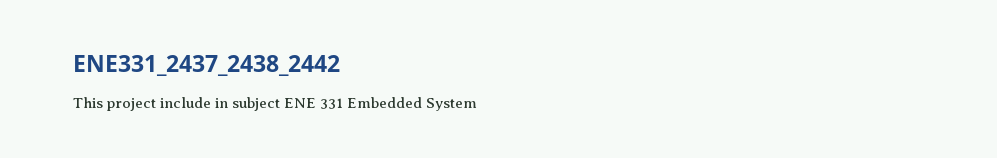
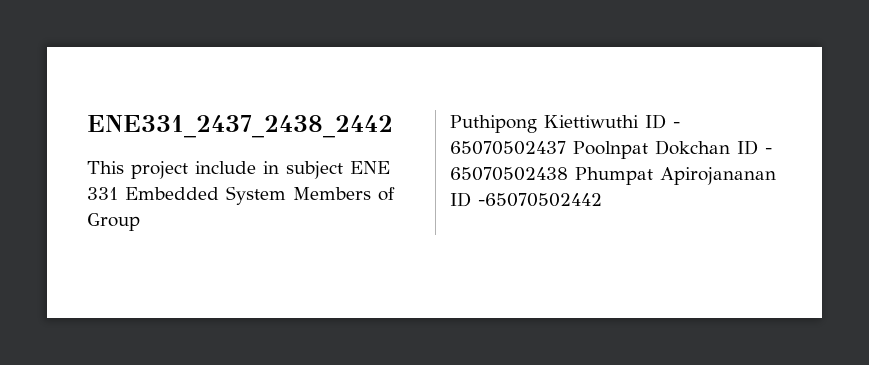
(478, 104) none -> [293,187,395,201] [87,213,140,231] [450,114,680,133] [450,140,772,159] [450,167,776,185] [450,192,602,207] Members of Group // Puthipong Kiettiwuthi ID - 65070502437 Poolnpat Dokchan ID - 65070502438 Phumpat Apirojananan ID -65070502442

